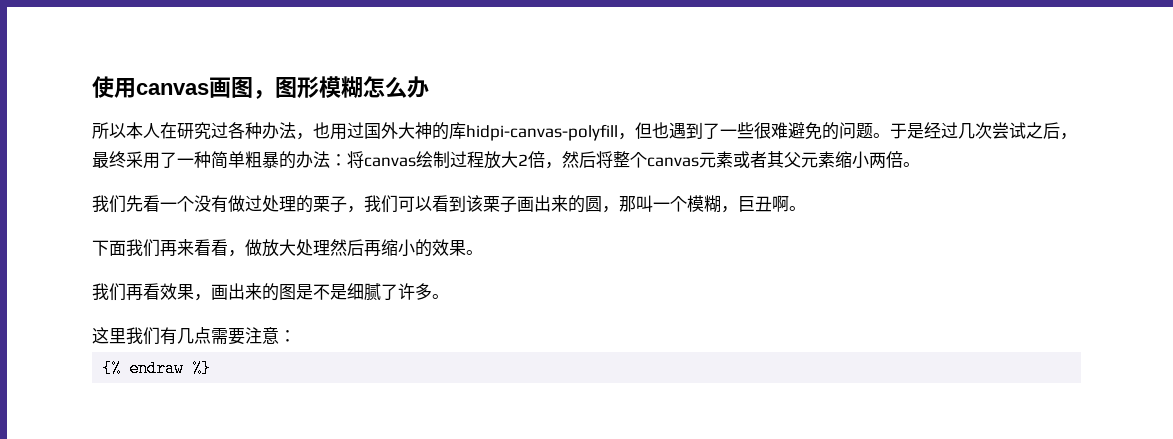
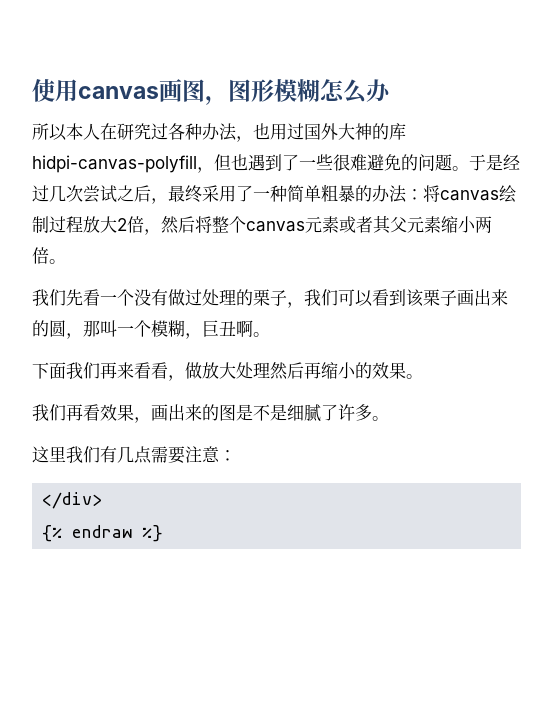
(296, 336) none -> [42,492,103,509] // </div>

